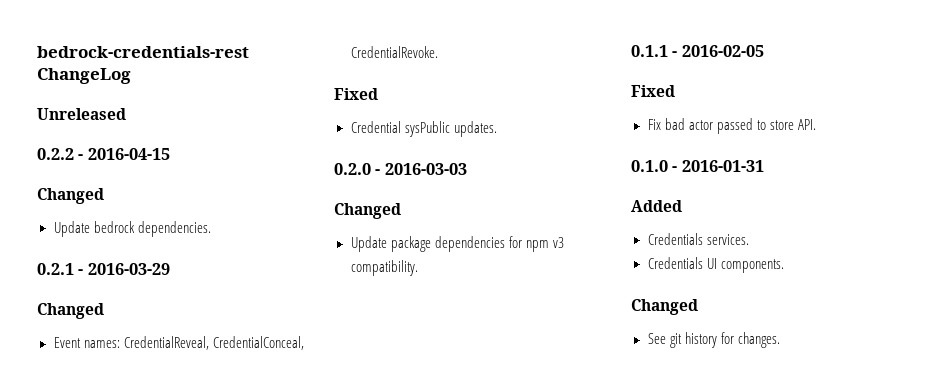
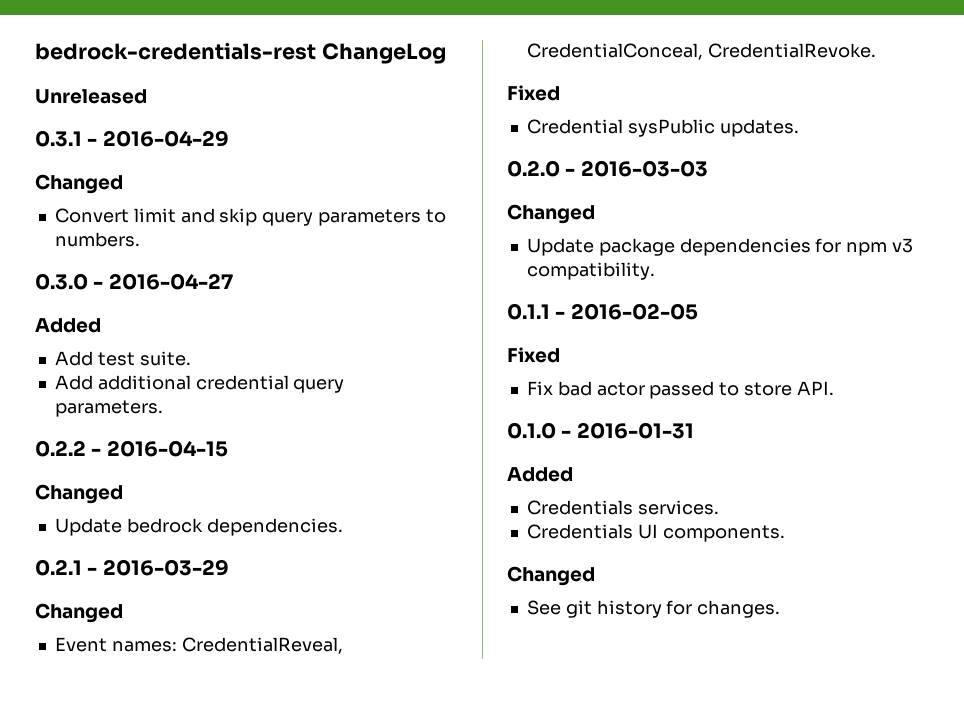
(126, 114) none -> [35,130,229,147] [35,174,123,194] [54,208,446,226] [54,232,140,247] [35,273,233,290] [35,318,101,333] [54,351,191,366] [54,375,345,393] [54,400,163,417] // 0.3.1 - 2016-04-29 // Changed // Convert limit and skip query parameters to numbers. // 0.3.0 - 2016-04-27 // Added // Add test suite. // Add additional credential query parameters.

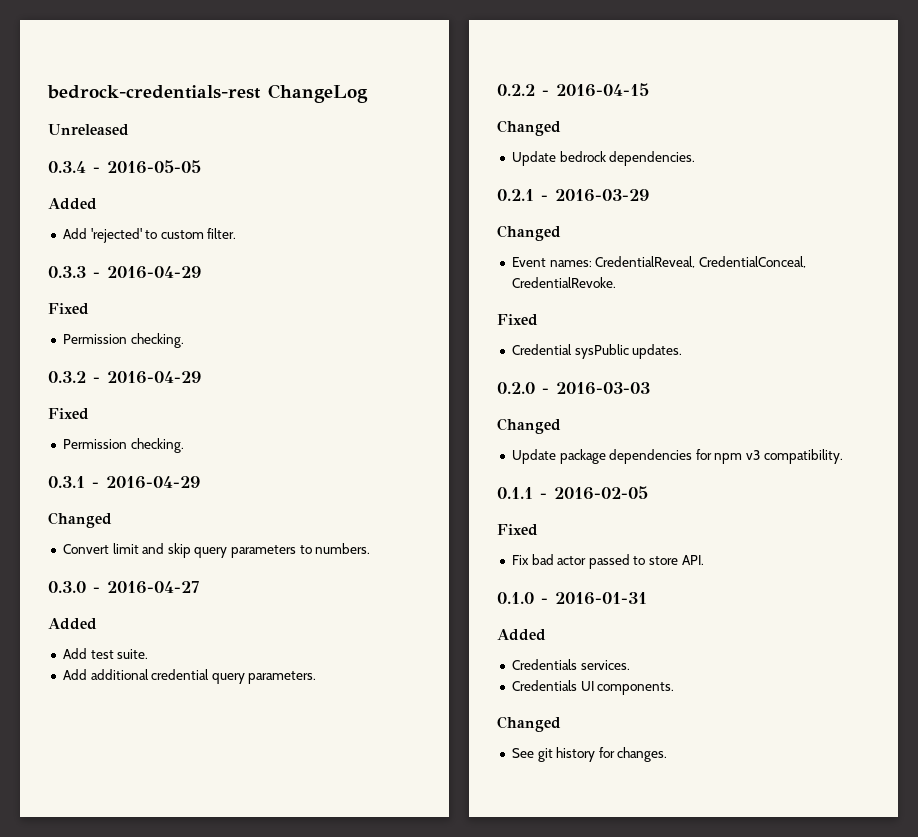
(147, 96) none -> [48,160,201,174] [48,198,97,210] [62,228,237,243] [48,266,201,279] [48,303,89,315] [62,333,184,348] [48,371,201,384] [48,408,89,420] [62,438,184,453] // 0.3.4 - 2016-05-05 // Added // Add 'rejected' to custom filter. // 0.3.3 - 2016-04-29 // Fixed // Permission checking. // 0.3.2 - 2016-04-29 // Fixed // Permission checking.

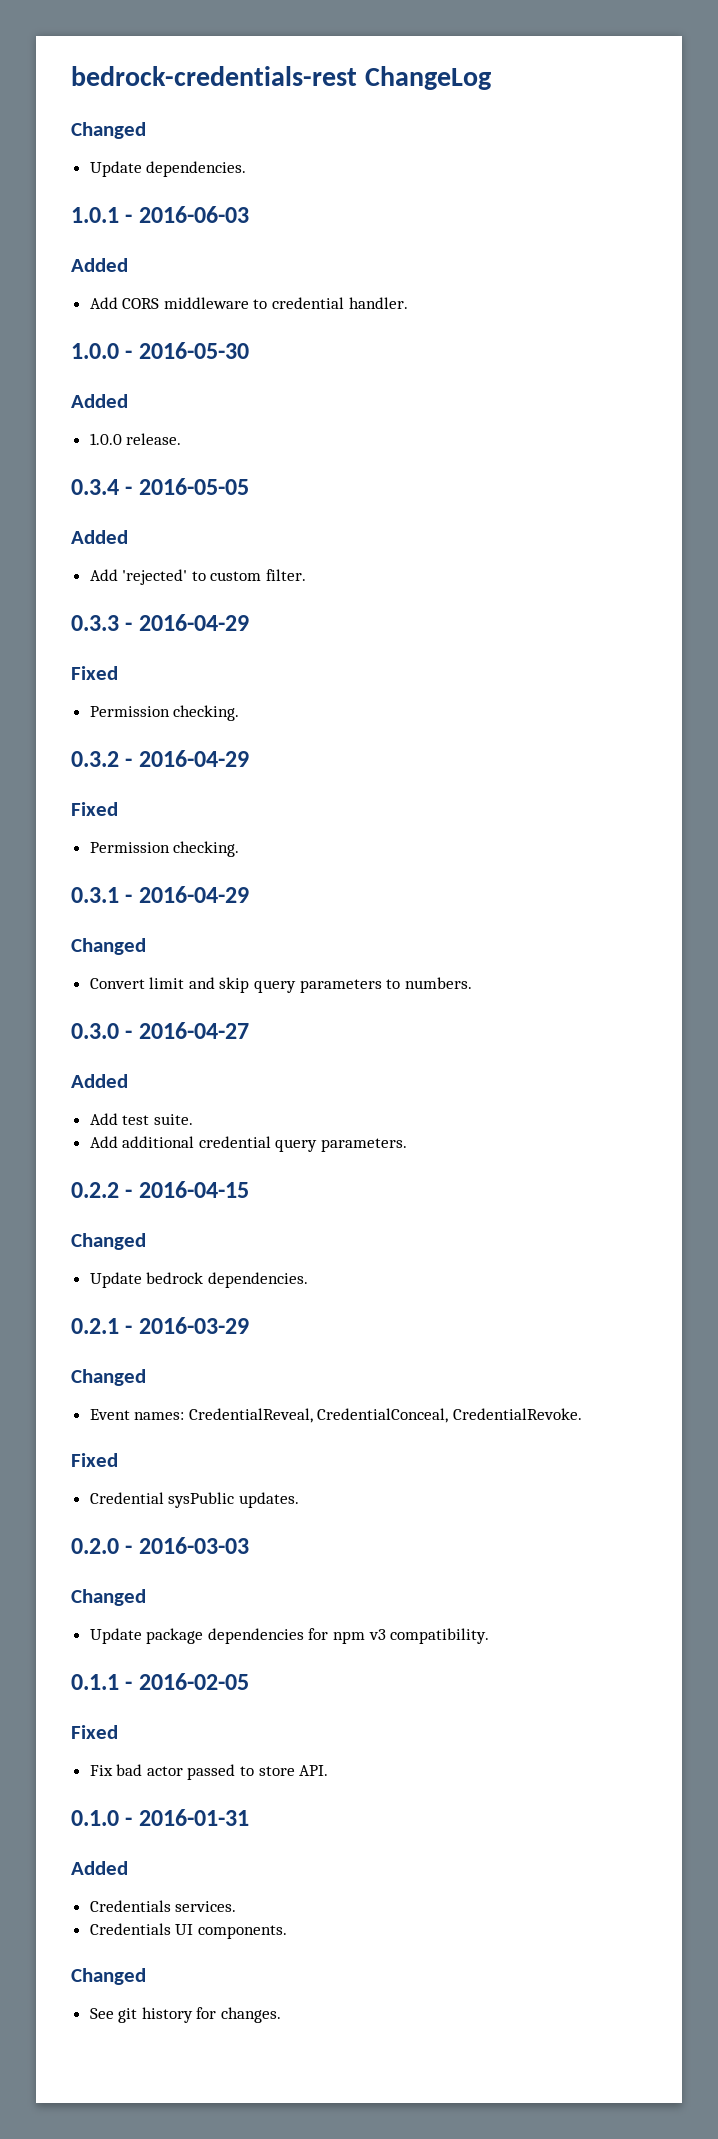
[48,124,129,136] Unreleased -> [71,122,146,139] [89,161,247,177] [71,206,249,223] [71,258,128,272] [89,297,408,309] [71,342,249,359] [71,394,128,408] [89,433,182,445] Changed // Update dependencies. // 1.0.1 - 2016-06-03 // Added // Add CORS middleware to credential handler. // 1.0.0 - 2016-05-30 // Added // 1.0.0 release.

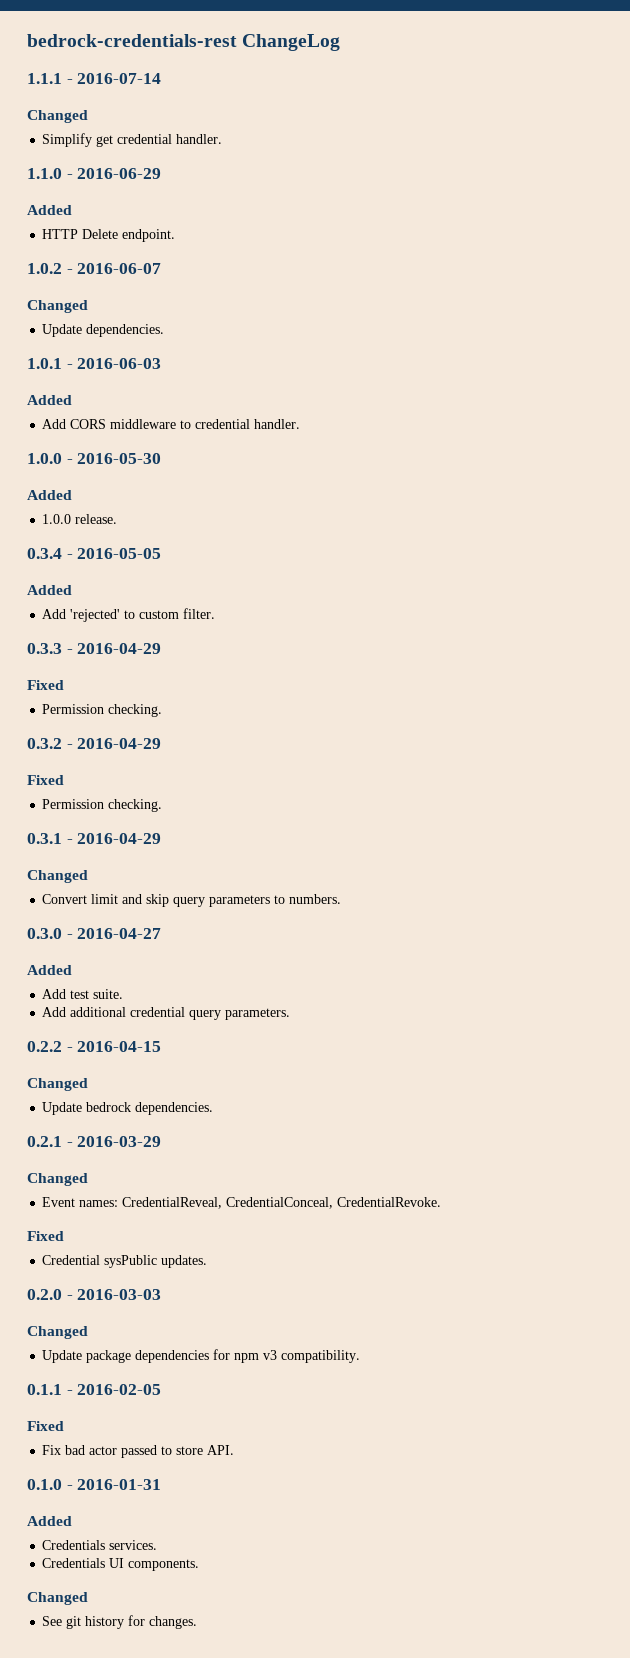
(491, 78) none -> [27,73,162,84] [27,110,88,123] [42,133,223,147] [27,168,162,179] [27,205,72,215] [42,229,176,242] [27,263,162,274] // 1.1.1 - 2016-07-14 // Changed // Simplify get credential handler. // 1.1.0 - 2016-06-29 // Added // HTTP Delete endpoint. // 1.0.2 - 2016-06-07

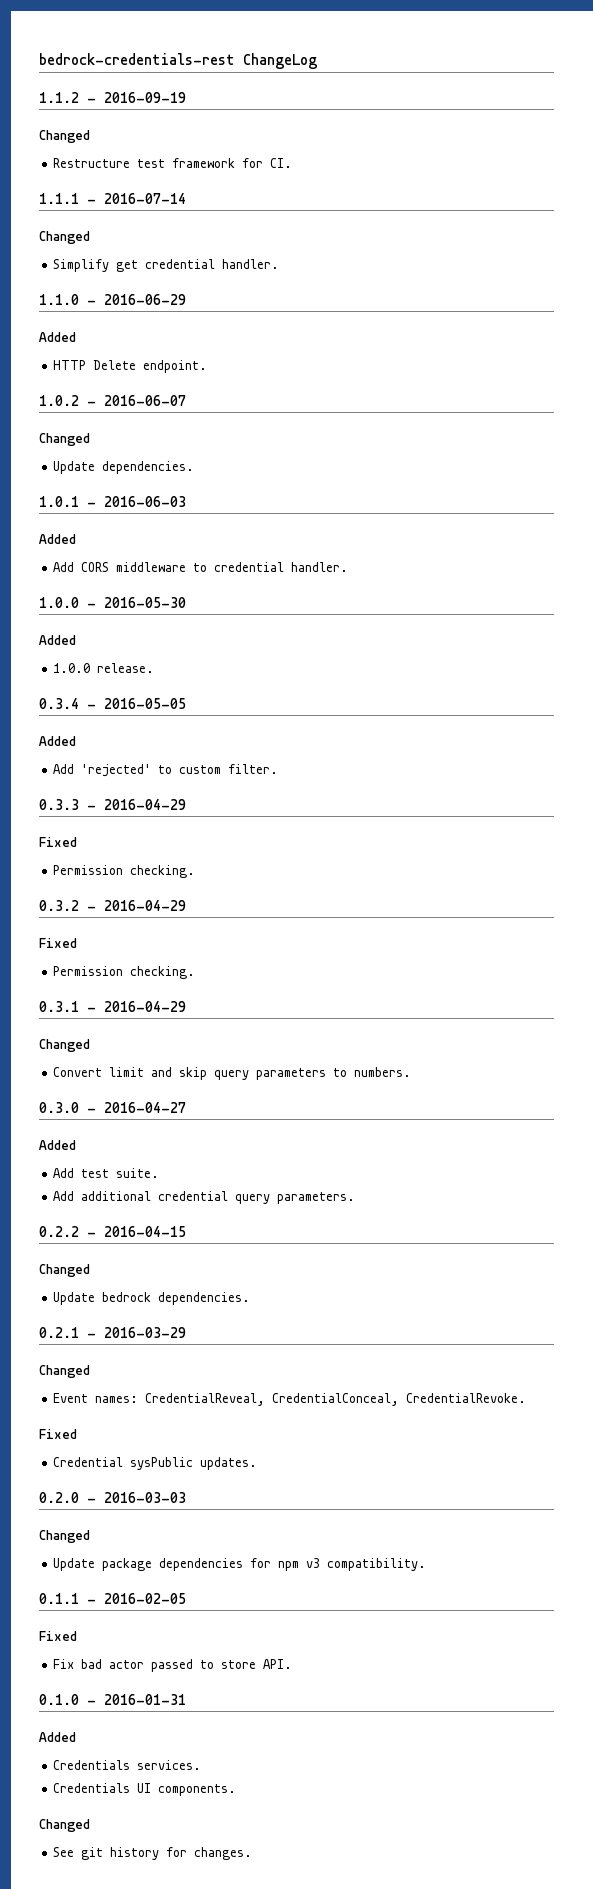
(341, 42) none -> [39,92,186,103] [39,130,90,143] [53,158,293,168] // 1.1.2 - 2016-09-19 // Changed // Restructure test framework for CI.

